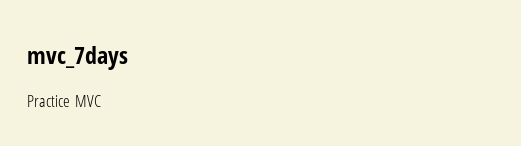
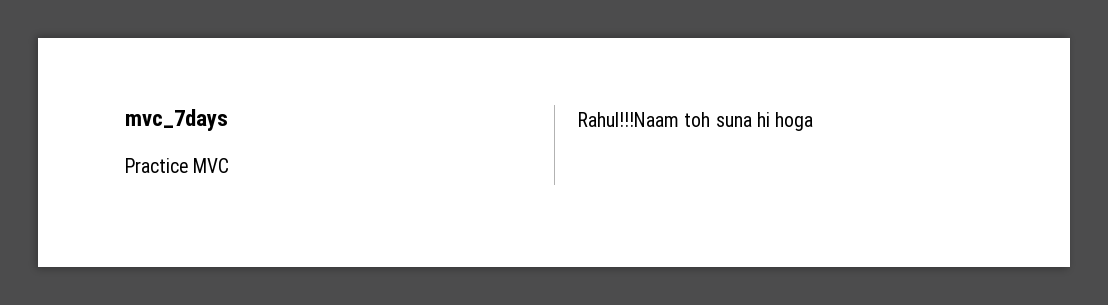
(101, 101) none -> [578,112,814,131] // Rahul!!!Naam toh suna hi hoga

